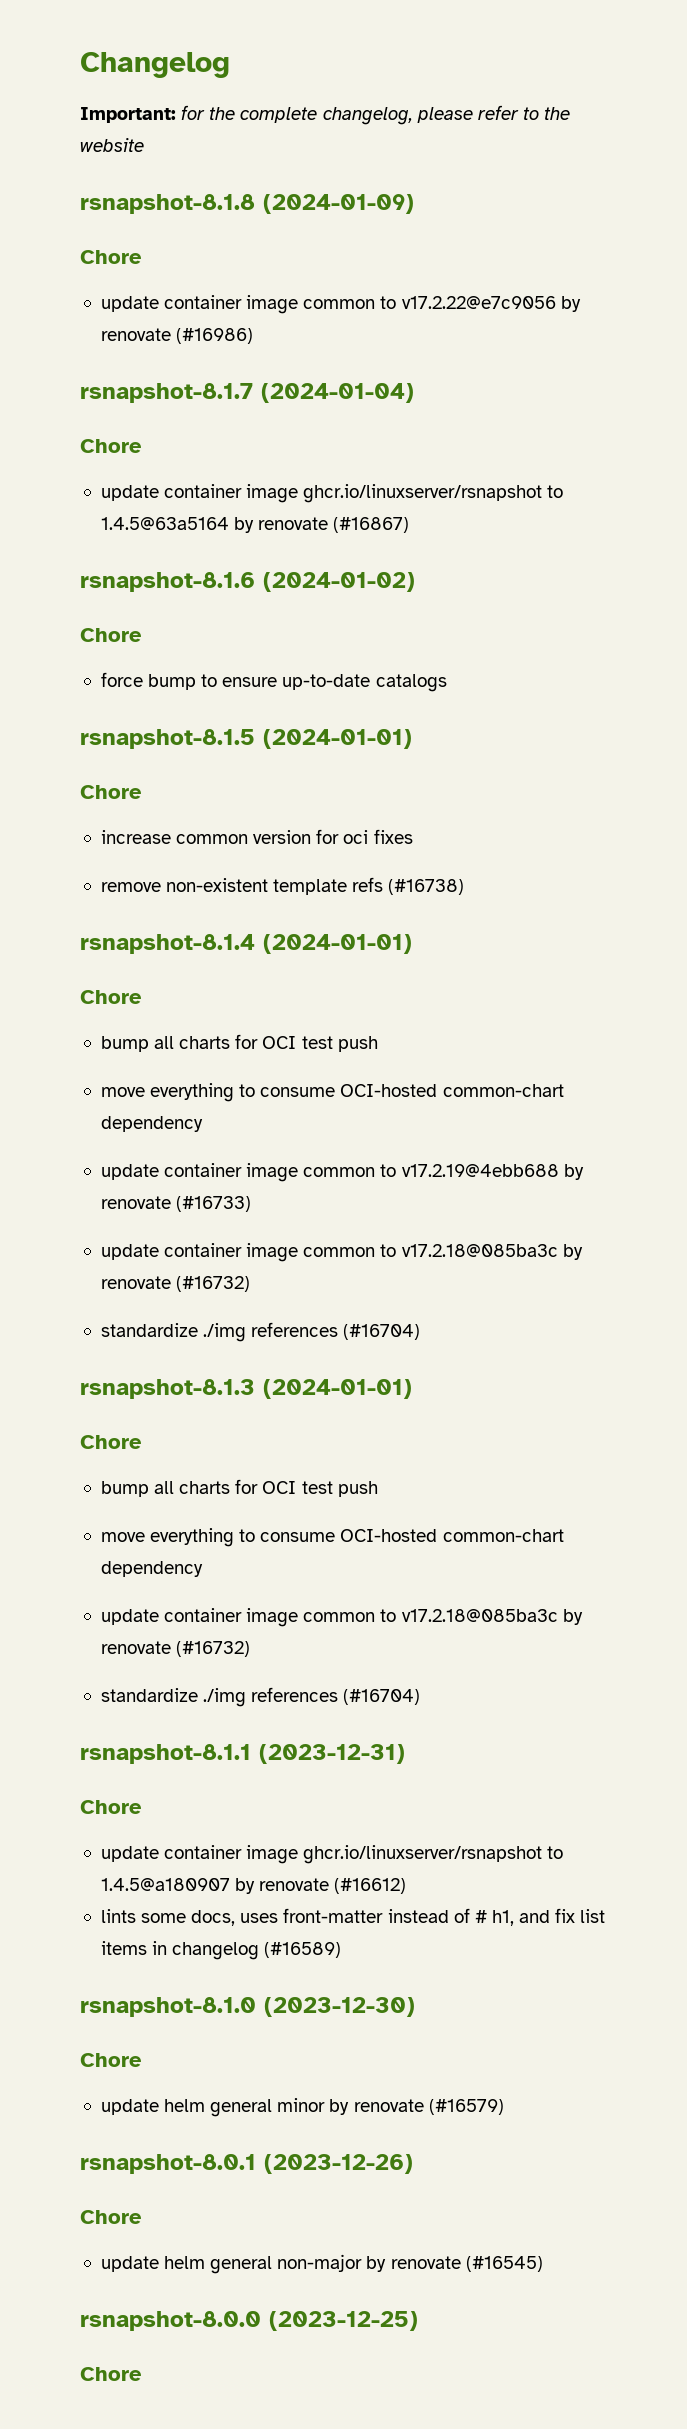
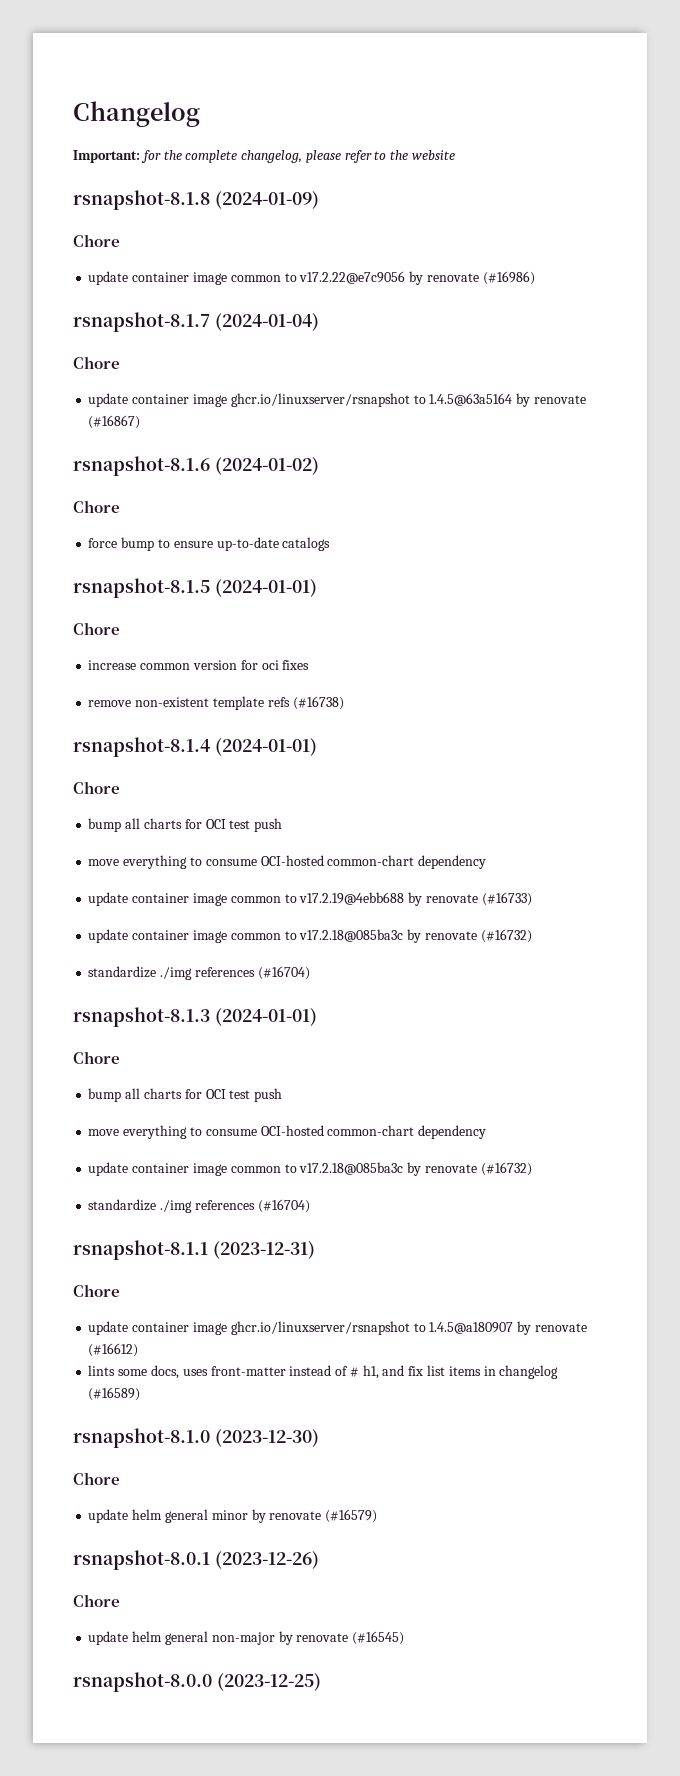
[80,2367,142,2381] // Chore -> (321, 1682) none

